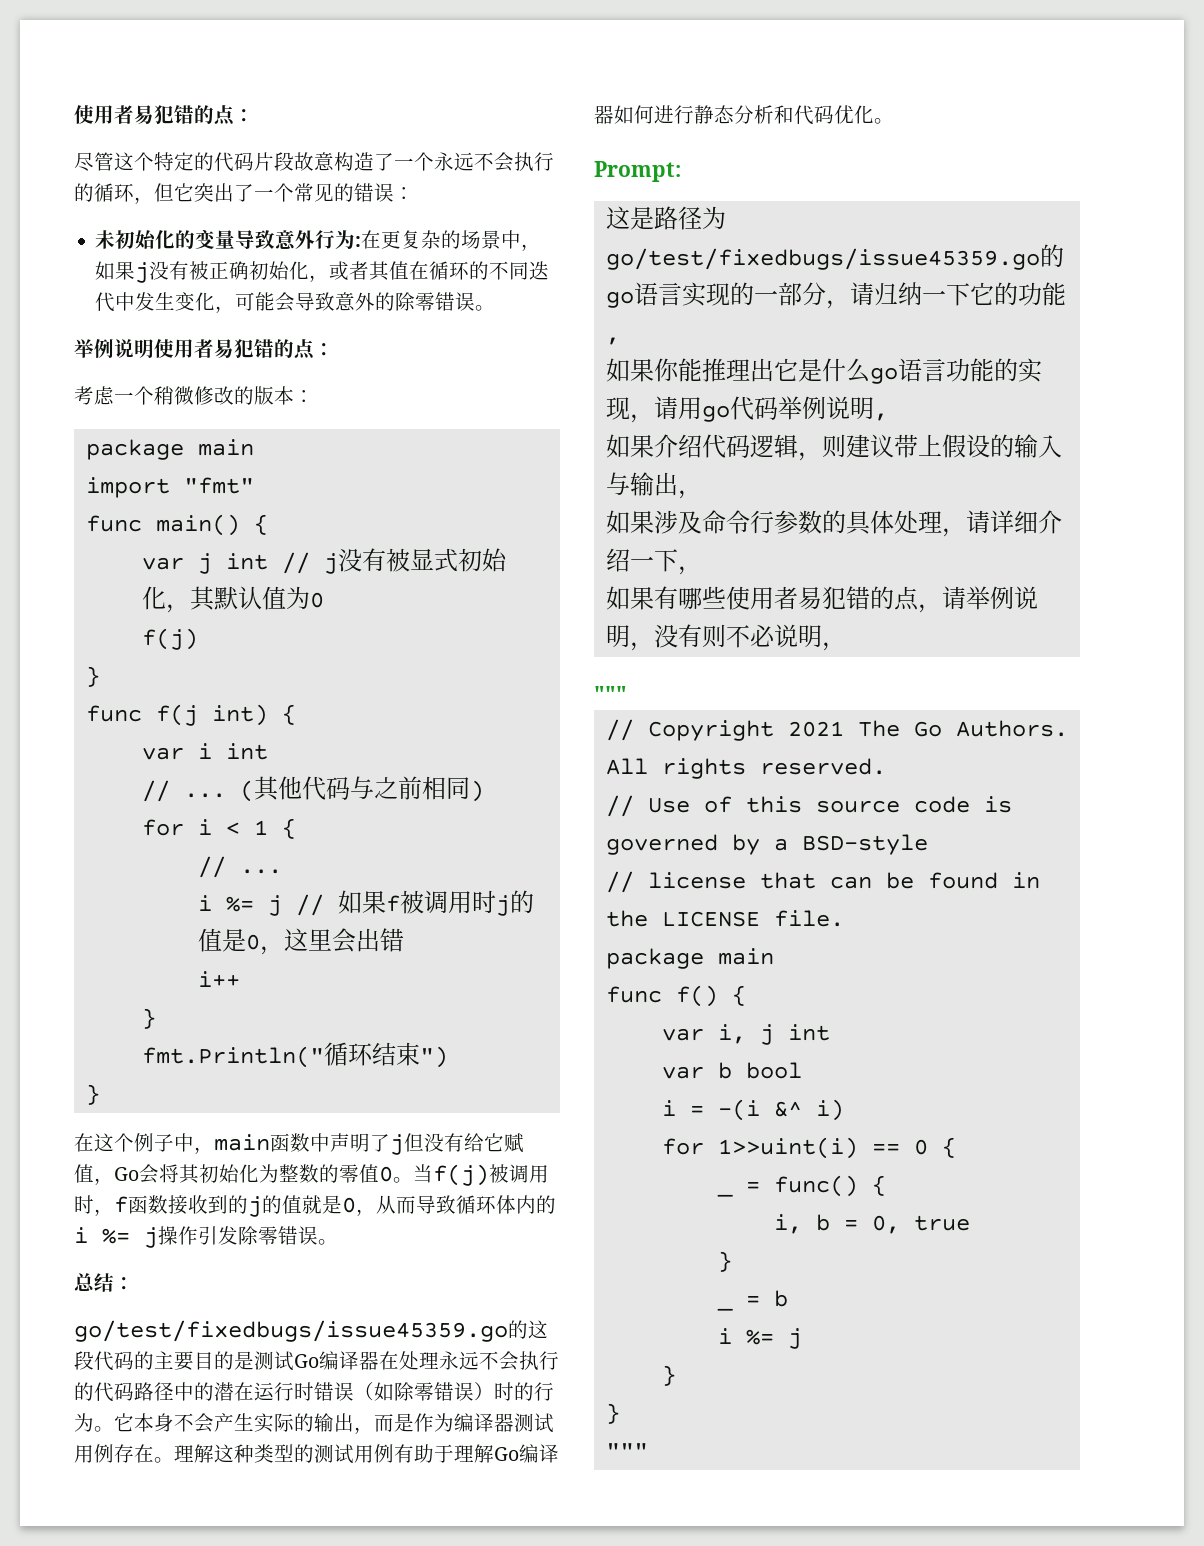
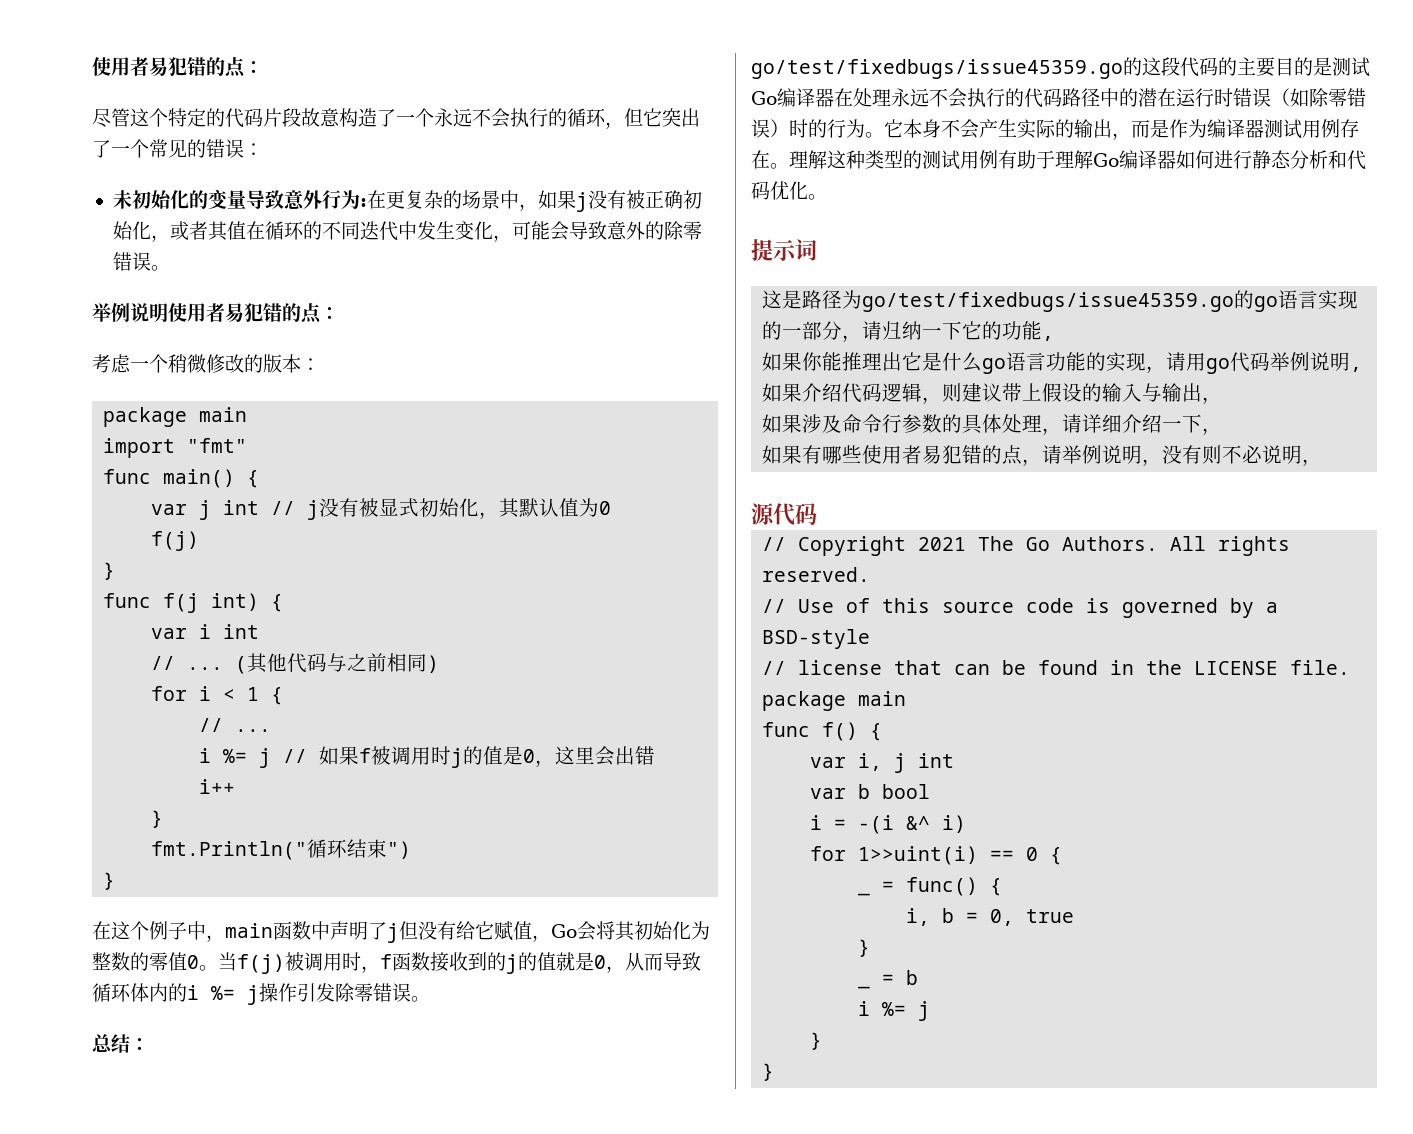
[594,161,681,182] Prompt: -> [751,239,817,261] 提示词
[594,686,627,702] """ -> [751,503,817,526] 源代码
[605,1443,648,1458] // """ -> (775, 1072) none

